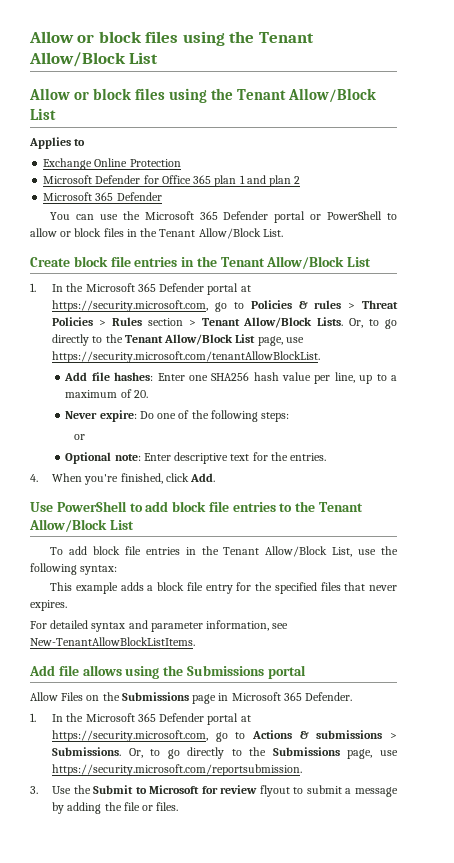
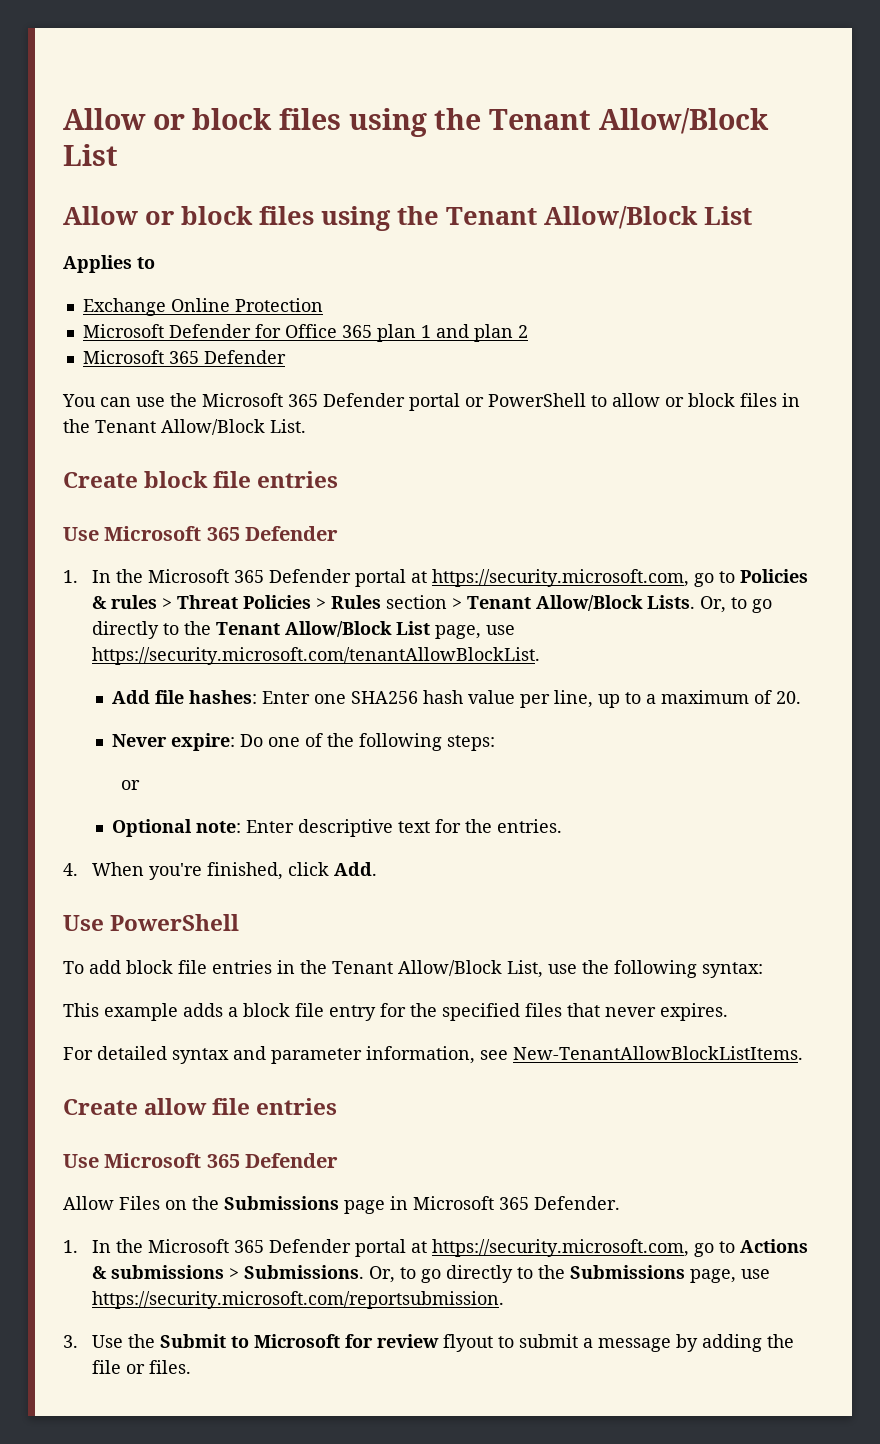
[181,256,372,269] in the Tenant Allow/Block List -> [63,526,339,541] // Use Microsoft 365 Defender
[129,501,364,512] [29,519,134,532] to add block file entries to the Tenant Allow/Block List -> (240, 922) none
[29,665,306,679] Add file allows using the Submissions portal -> [63,1098,338,1115] [63,1153,339,1168] Create allow file entries // Use Microsoft 365 Defender

